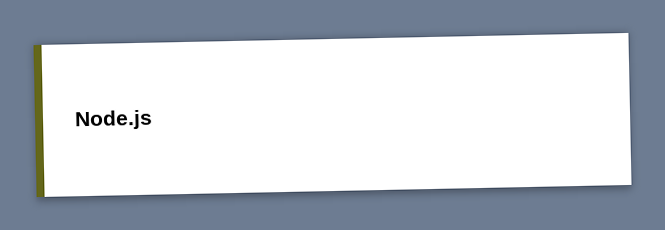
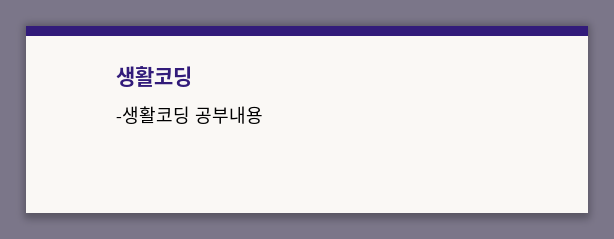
[74,109,153,131] Node.js -> [116,66,192,87] [116,106,263,124] 생활코딩 // -생활코딩 공부내용

